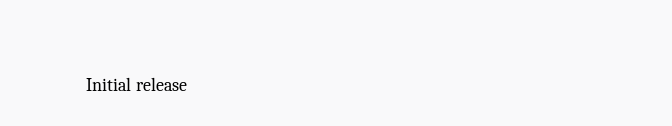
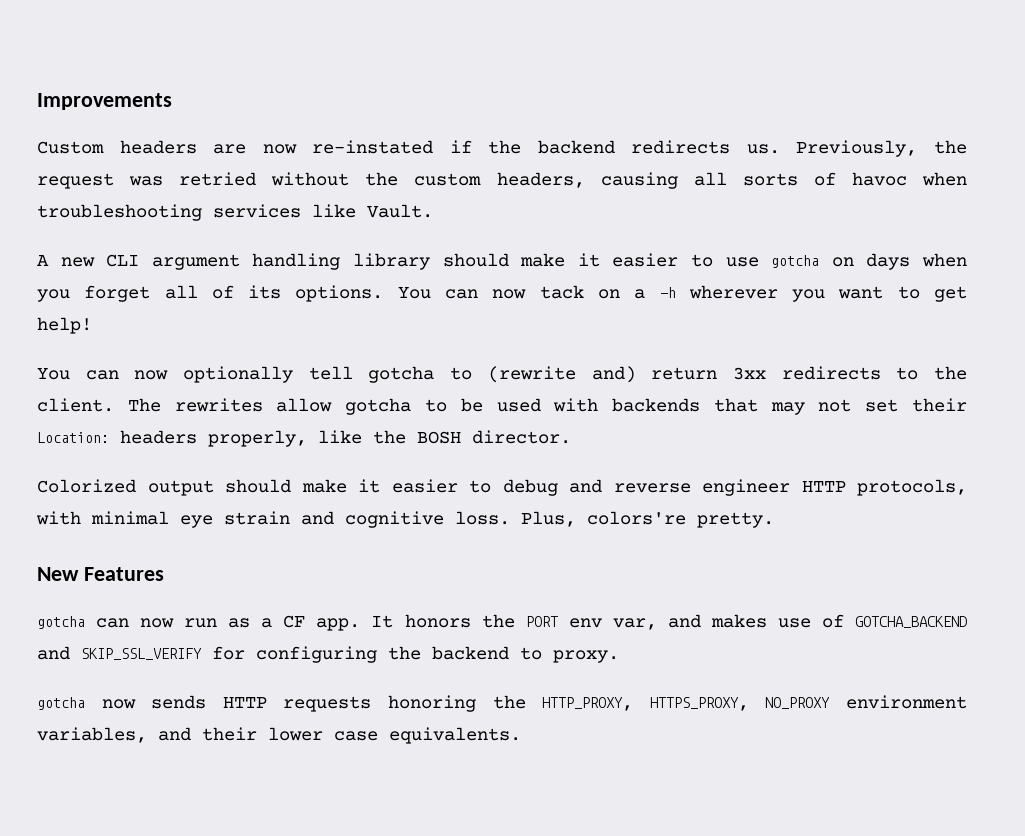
[86,77,187,91] Initial release -> [37,93,172,110] [37,140,967,157] [37,172,968,189] [37,204,433,221] [37,253,968,270] [37,285,967,302] [37,317,92,334] [37,366,968,383] [37,398,968,415] [37,430,571,447] [37,479,967,496] [36,511,774,528] [37,567,164,581] [37,614,967,631] [37,646,619,663] [37,695,968,712] [37,727,521,744] Improvements // Custom headers are now re-instated if the backend redirects us. Previously, the request was retried without the custom headers, causing all sorts of havoc when troubleshooting services like Vault. // A new CLI argument handling library should make it easier to use gotcha on days when you forget all of its options. You can now tack on a -h wherever you want to get help! // You can now optionally tell gotcha to (rewrite and) return 3xx redirects to the client. The rewrites allow gotcha to be used with backends that may not set their Location: headers properly, like the BOSH director. // Colorized output should make it easier to debug and reverse engineer HTTP protocols, with minimal eye strain and cognitive loss. Plus, colors're pretty. // New Features // gotcha can now run as a CF app. It honors the PORT env var, and makes use of GOTCHA_BACKEND and SKIP_SSL_VERIFY for configuring the backend to proxy. // gotcha now sends HTTP requests honoring the HTTP_PROXY, HTTPS_PROXY, NO_PROXY environment variables, and their lower case equivalents.

